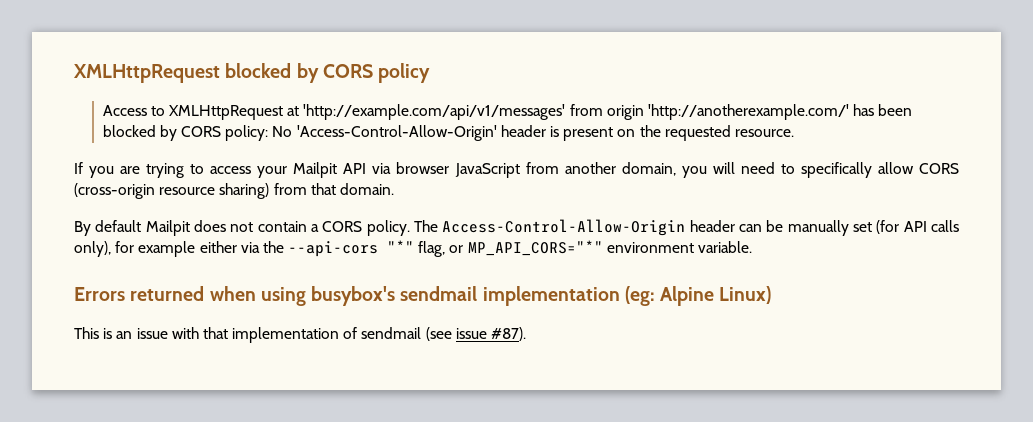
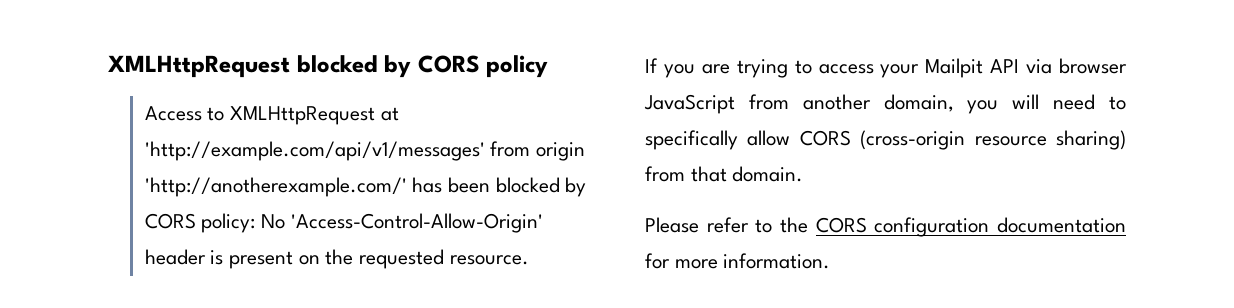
[74,219,960,236] [74,240,753,257] [74,286,772,306] [74,327,527,343] By default Mailpit does not contain a CORS policy. The Access-Control-Allow-Origin header can be manually set (for API calls only), for example either via the --api-cors "*" flag, or MP_API_CORS="*" environment variable. // Errors returned when using busybox's sendmail implementation (eg: Alpine Linux) // This is an issue with that implementation of sendmail (see issue #87). -> [645,217,1126,237] [645,253,831,269] Please refer to the CORS configuration documentation for more information.

